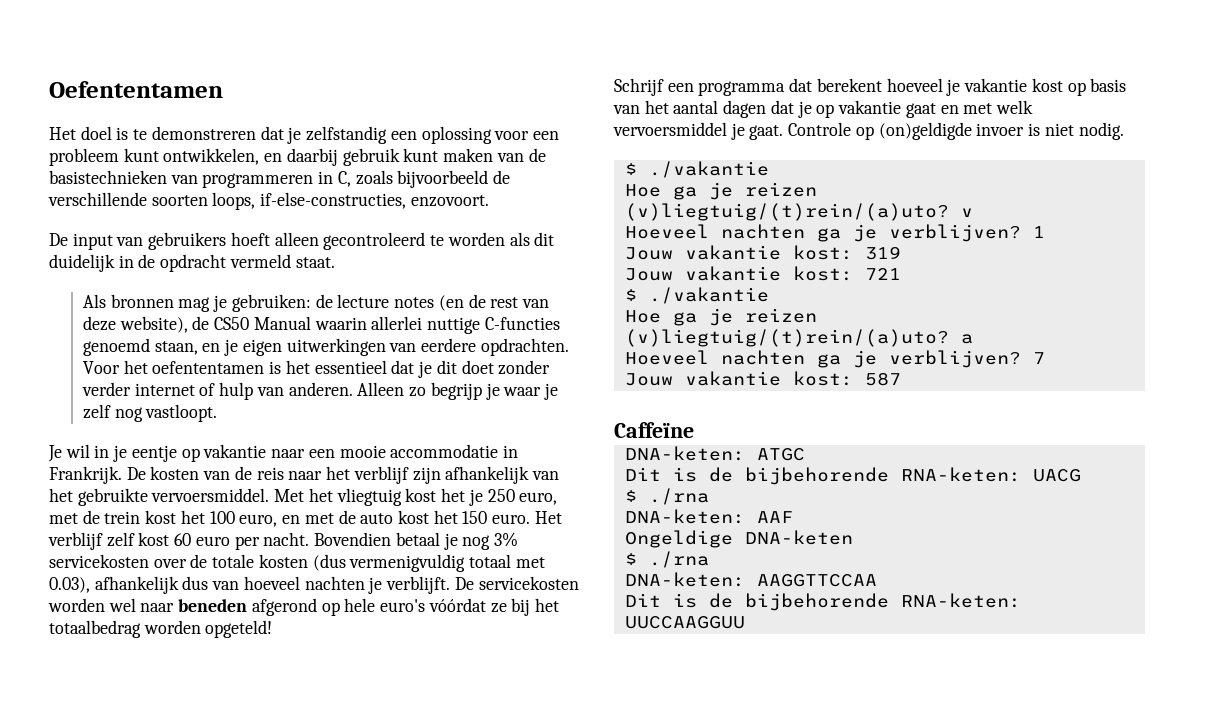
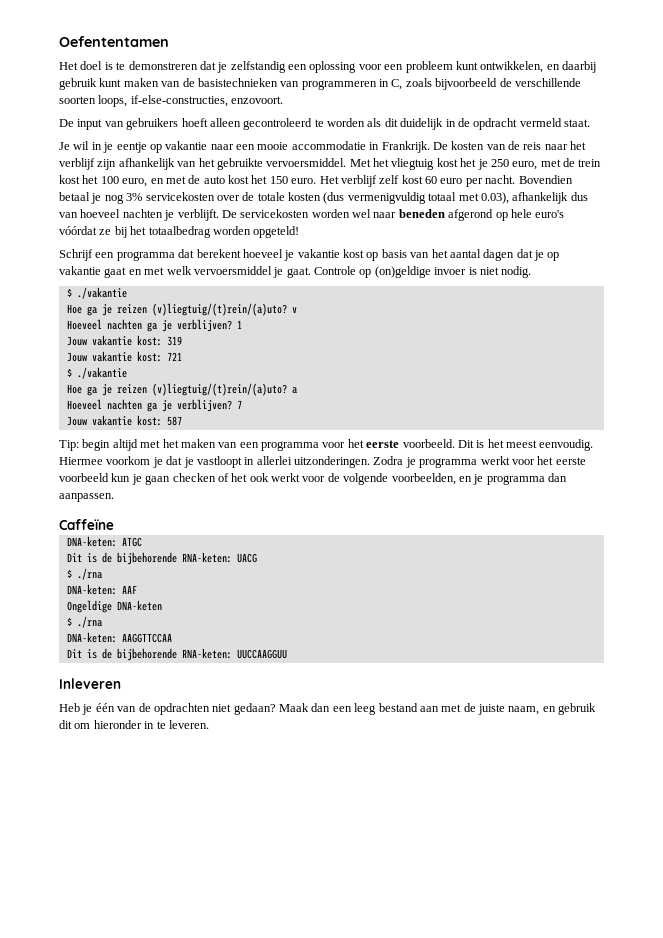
[82,294,549,312] [82,316,560,334] [82,338,569,356] [82,360,551,378] [81,382,558,400] [82,404,218,422] // Als bronnen mag je gebruiken: de lecture notes (en de rest van deze website), de CS50 Manual waarin allerlei nuttige C-functies genoemd staan, en je eigen uitwerkingen van eerdere opdrachten. Voor het oefententamen is het essentieel dat je dit doet zonder verder internet of hulp van anderen. Alleen zo begrijp je waar je zelf nog vastloopt. -> (590, 123) none
[878,122,972,140] (on)geldigde -> [374,266,431,278] (on)geldige
(901, 379) none -> [59,439,594,451] [59,456,586,468] [59,473,567,485] [59,493,114,502] // Tip: begin altijd met het maken van een programma voor het eerste voorbeeld. Dit is het meest eenvoudig. Hiermee voorkom je dat je vastloopt in allerlei uitzonderingen. Zodra je programma werkt voor het eerste voorbeeld kun je gaan checken of het ook werkt voor de volgende voorbeelden, en je programma dan aanpassen.
(745, 622) none -> [59,678,121,689] [59,703,597,715] [59,720,209,729] // Inleveren // Heb je één van de opdrachten niet gedaan? Maak dan een leeg bestand aan met de juiste naam, en gebruik dit om hieronder in te leveren.

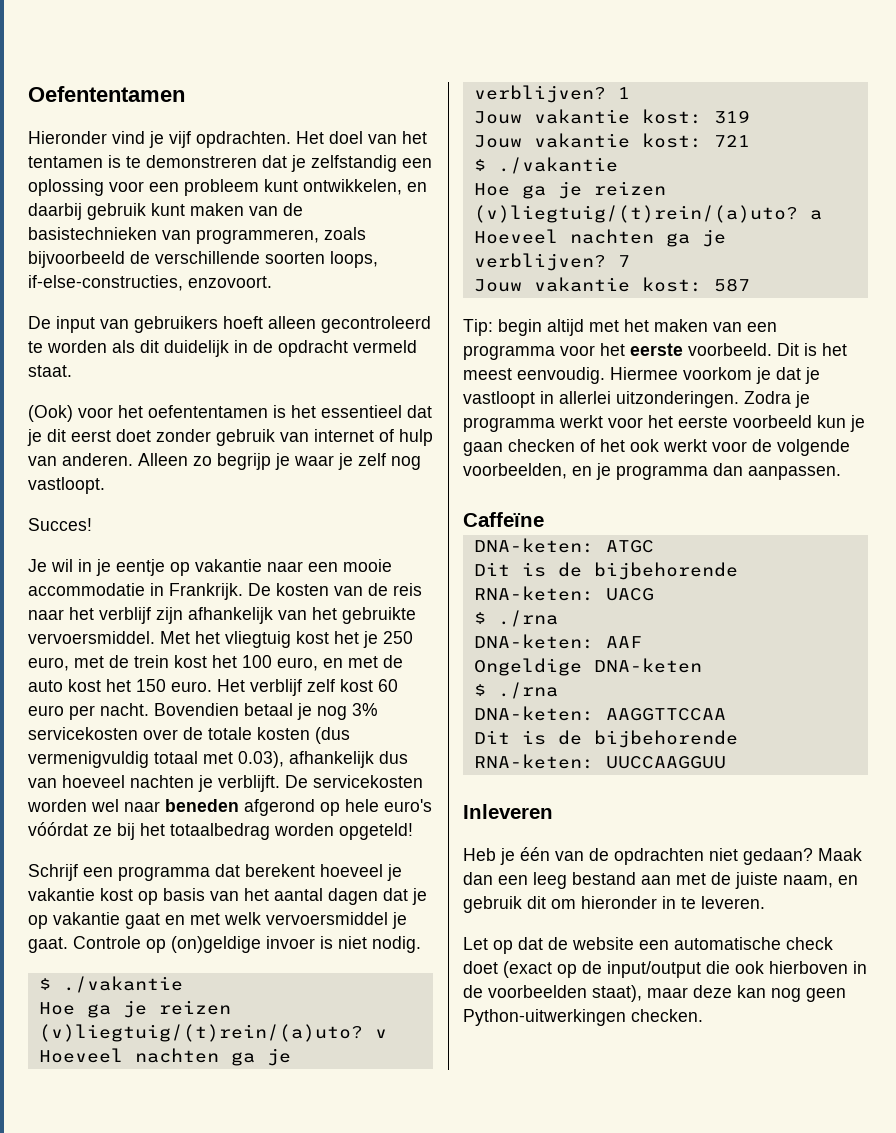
[59,61,103,70] Het doel -> [28,131,427,148] [28,156,103,168] Hieronder vind je vijf opdrachten. Het doel van het tentamen
[301,79,403,90] programmeren in C, -> [196,229,319,244] programmeren,
(590, 123) none -> [28,405,432,422] [27,429,433,446] [28,453,421,470] [28,477,105,494] [28,518,92,531] // (Ook) voor het oefententamen is het essentieel dat je dit eerst doet zonder gebruik van internet of hulp van anderen. Alleen zo begrijp je waar je zelf nog vastloopt. // Succes!
(209, 724) none -> [463,937,833,954] [463,961,867,978] [463,985,846,1002] [463,1009,703,1026] // Let op dat de website een automatische check doet (exact op de input/output die ook hierboven in de voorbeelden staat), maar deze kan nog geen Python-uitwerkingen checken.

